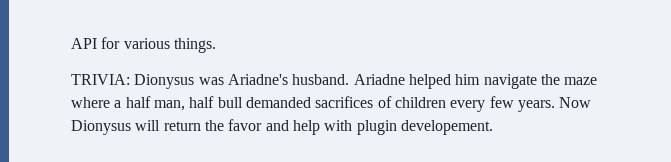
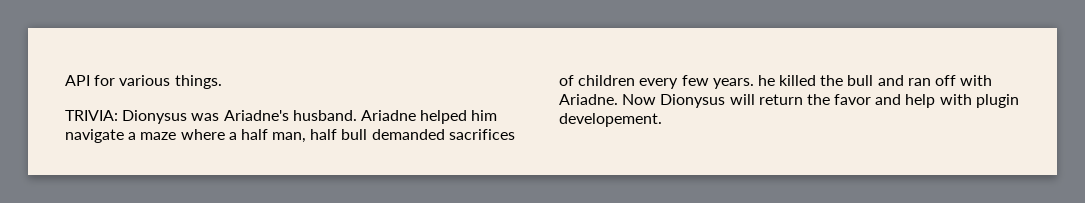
[540,74,560,85] the -> [128,132,137,140] a
(555, 106) none -> [757,75,993,86] [559,94,618,105] he killed the bull and ran off with Ariadne.

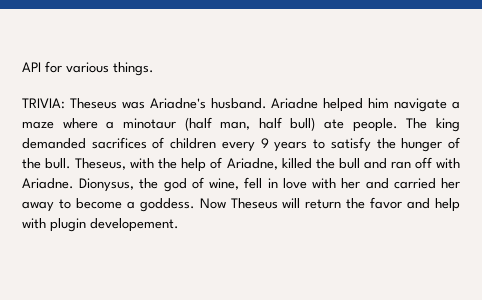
[122,110,188,124] Dionysus -> [69,98,117,109] Theseus
[240,129,368,143] half man, half bull -> [122,117,460,132] minotaur (half man, half bull) ate people. The king
[681,75,775,89] few years. he -> [260,137,461,152] [22,157,278,172] 9 years to satisfy the hunger of the bull. Theseus, with the help of Ariadne,
[622,94,726,108] Now Dionysus -> [79,177,460,192] [22,198,278,212] Dionysus, the god of wine, fell in love with her and carried her away to become a goddess. Now Theseus

